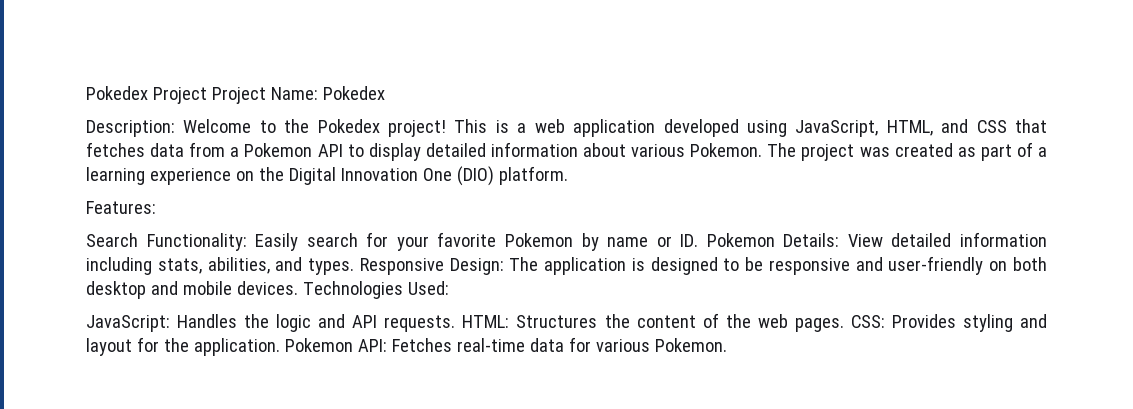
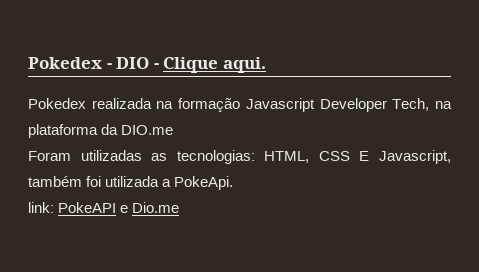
[86,86,385,104] [86,119,1047,137] [86,142,1048,161] [86,166,568,186] [86,201,156,214] [86,232,1047,251] [86,256,1047,275] [86,281,449,299] [86,313,1047,332] [86,337,727,356] Pokedex Project Project Name: Pokedex // Description: Welcome to the Pokedex project! This is a web application developed using JavaScript, HTML, and CSS that fetches data from a Pokemon API to display detailed information about various Pokemon. The project was created as part of a learning experience on the Digital Innovation One (DIO) platform. // Features: // Search Functionality: Easily search for your favorite Pokemon by name or ID. Pokemon Details: View detailed information including stats, abilities, and types. Responsive Design: The application is designed to be responsive and user-friendly on both desktop and mobile devices. Technologies Used: // JavaScript: Handles the logic and API requests. HTML: Structures the content of the web pages. CSS: Provides styling and layout for the application. Pokemon API: Fetches real-time data for various Pokemon. -> [28,57,266,73] [28,98,453,112] [28,124,174,138] [28,150,451,164] [28,176,234,190] [28,202,180,213] Pokedex - DIO - Clique aqui. // Pokedex realizada na formação Javascript Developer Tech, na plataforma da DIO.me // Foram utilizadas as tecnologias: HTML, CSS E Javascript, também foi utilizada a PokeApi. // link: PokeAPI e Dio.me

